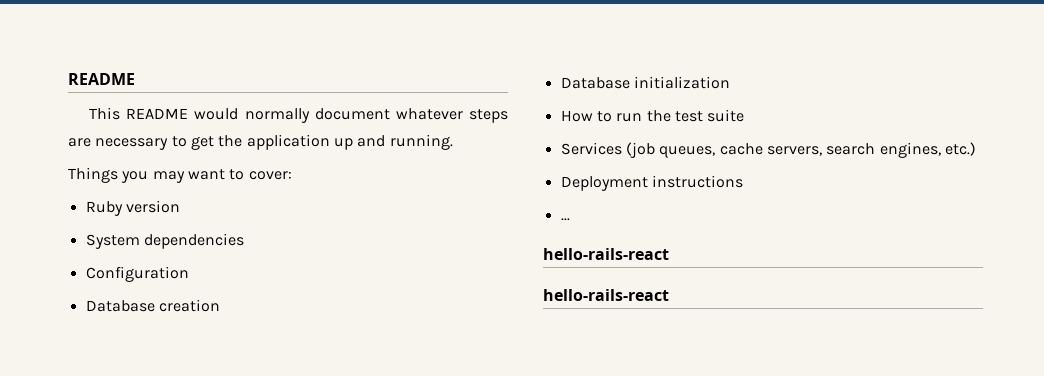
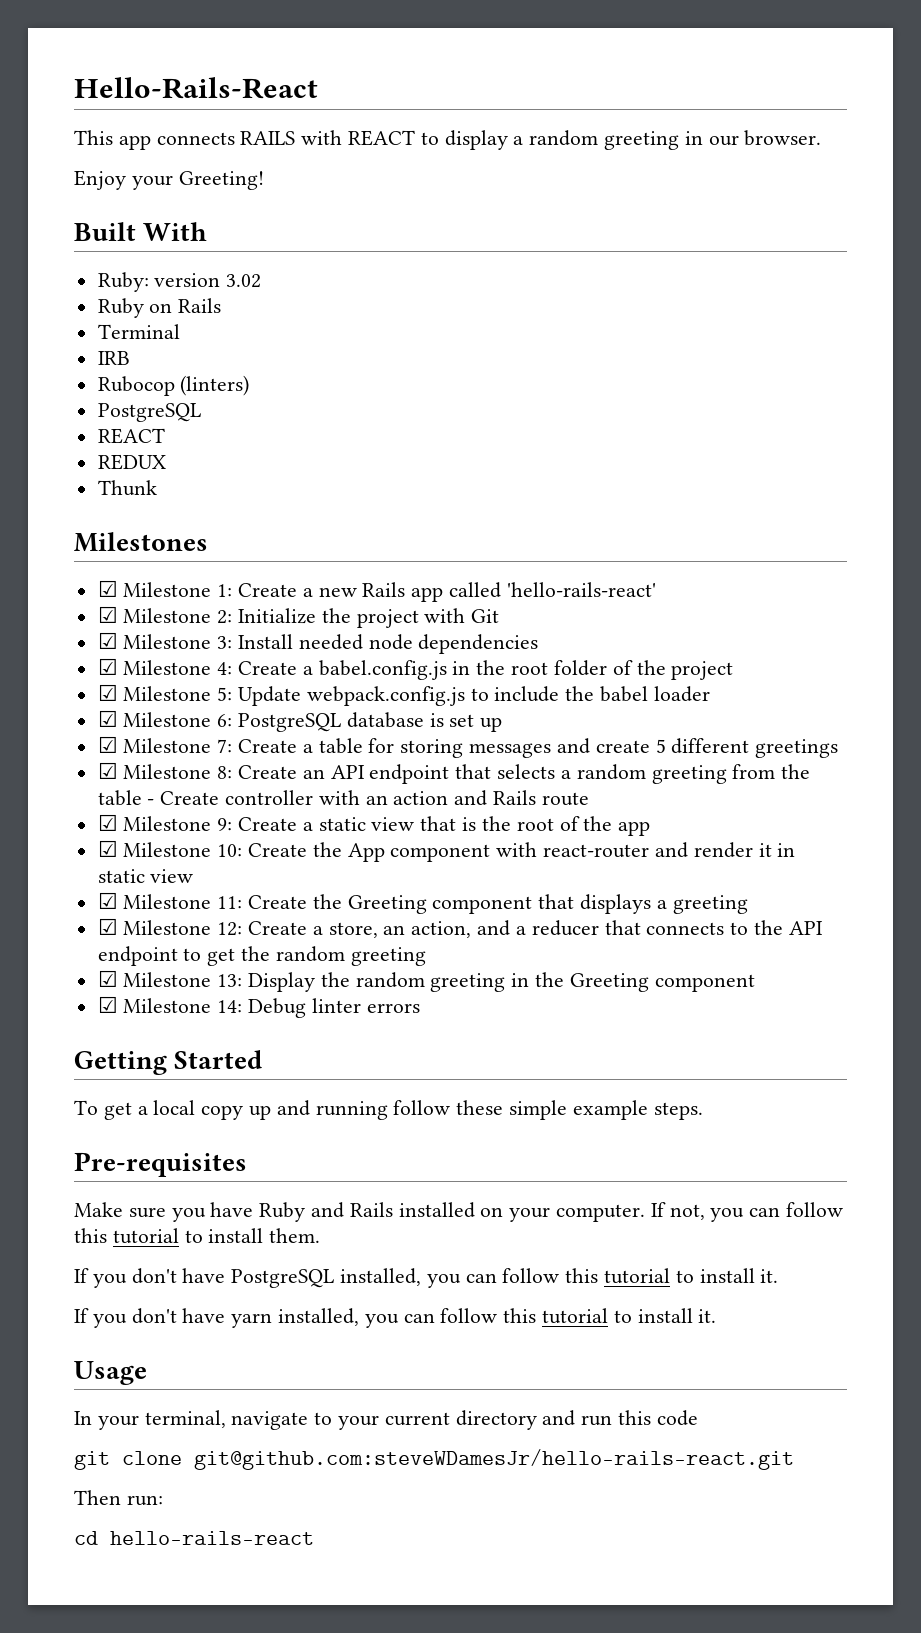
[68,73,135,85] README -> [74,77,318,99] Hello-Rails-React
[126,108,509,123] [68,134,453,150] [68,167,292,183] [85,200,180,216] [85,233,244,249] [85,266,189,282] [85,299,220,312] [560,76,730,89] [560,109,745,122] [560,142,976,158] [560,175,743,191] [560,218,570,221] [543,248,669,260] [543,289,669,301] README would normally document whatever steps are necessary to get the application up and running. // Things you may want to cover: // Ruby version // System dependencies // Configuration // Database creation // Database initialization // How to run the test suite // Services (job queues, cache servers, search engines, etc.) // Deployment instructions // ... // hello-rails-react // hello-rails-react -> [118,130,822,150] [74,170,264,190] [74,222,208,241] [97,272,262,292] [97,298,222,318] [97,324,180,339] [97,351,130,365] [97,375,250,396] [97,403,201,422] [97,428,165,444] [97,454,166,470] [97,480,157,496] [74,532,208,552] [97,580,656,602] [97,606,500,628] [97,632,539,654] [97,658,734,680] [97,684,710,706] [97,710,503,732] [97,736,839,758] [97,762,811,784] [97,790,589,806] [97,814,651,836] [97,840,796,862] [97,869,194,883] [97,892,748,914] [97,918,823,938] [97,946,426,966] [97,970,755,992] [97,996,420,1018] [74,1050,263,1075] [74,1100,703,1120] [74,1152,247,1177] [74,1202,844,1222] [74,1228,321,1244] [74,1268,779,1288] [74,1308,717,1328] [74,1361,147,1385] [74,1410,698,1430] [74,1449,794,1470] [74,1490,163,1506] [74,1531,314,1545] app connects RAILS with REACT to display a random greeting in our browser. // Enjoy your Greeting! // Built With // Ruby: version 3.02 // Ruby on Rails // Terminal // IRB // Rubocop (linters) // PostgreSQL // REACT // REDUX // Thunk // Milestones // ☑ Milestone 1: Create a new Rails app called 'hello-rails-react' // ☑ Milestone 2: Initialize the project with Git // ☑ Milestone 3: Install needed node dependencies // ☑ Milestone 4: Create a babel.config.js in the root folder of the project // ☑ Milestone 5: Update webpack.config.js to include the babel loader // ☑ Milestone 6: PostgreSQL database is set up // ☑ Milestone 7: Create a table for storing messages and create 5 different greetings // ☑ Milestone 8: Create an API endpoint that selects a random greeting from the table - Create controller with an action and Rails route // ☑ Milestone 9: Create a static view that is the root of the app // ☑ Milestone 10: Create the App component with react-router and render it in static view // ☑ Milestone 11: Create the Greeting component that displays a greeting // ☑ Milestone 12: Create a store, an action, and a reducer that connects to the API endpoint to get the random greeting // ☑ Milestone 13: Display the random greeting in the Greeting component // ☑ Milestone 14: Debug linter errors // Getting Started // To get a local copy up and running follow these simple example steps. // Pre-requisites // Make sure you have Ruby and Rails installed on your computer. If not, you can follow this tutorial to install them. // If you don't have PostgreSQL installed, you can follow this tutorial to install it. // If you don't have yarn installed, you can follow this tutorial to install it. // Usage // In your terminal, navigate to your current directory and run this code // git clone git@github.com:steveWDamesJr/hello-rails-react.git // Then run: // cd hello-rails-react

